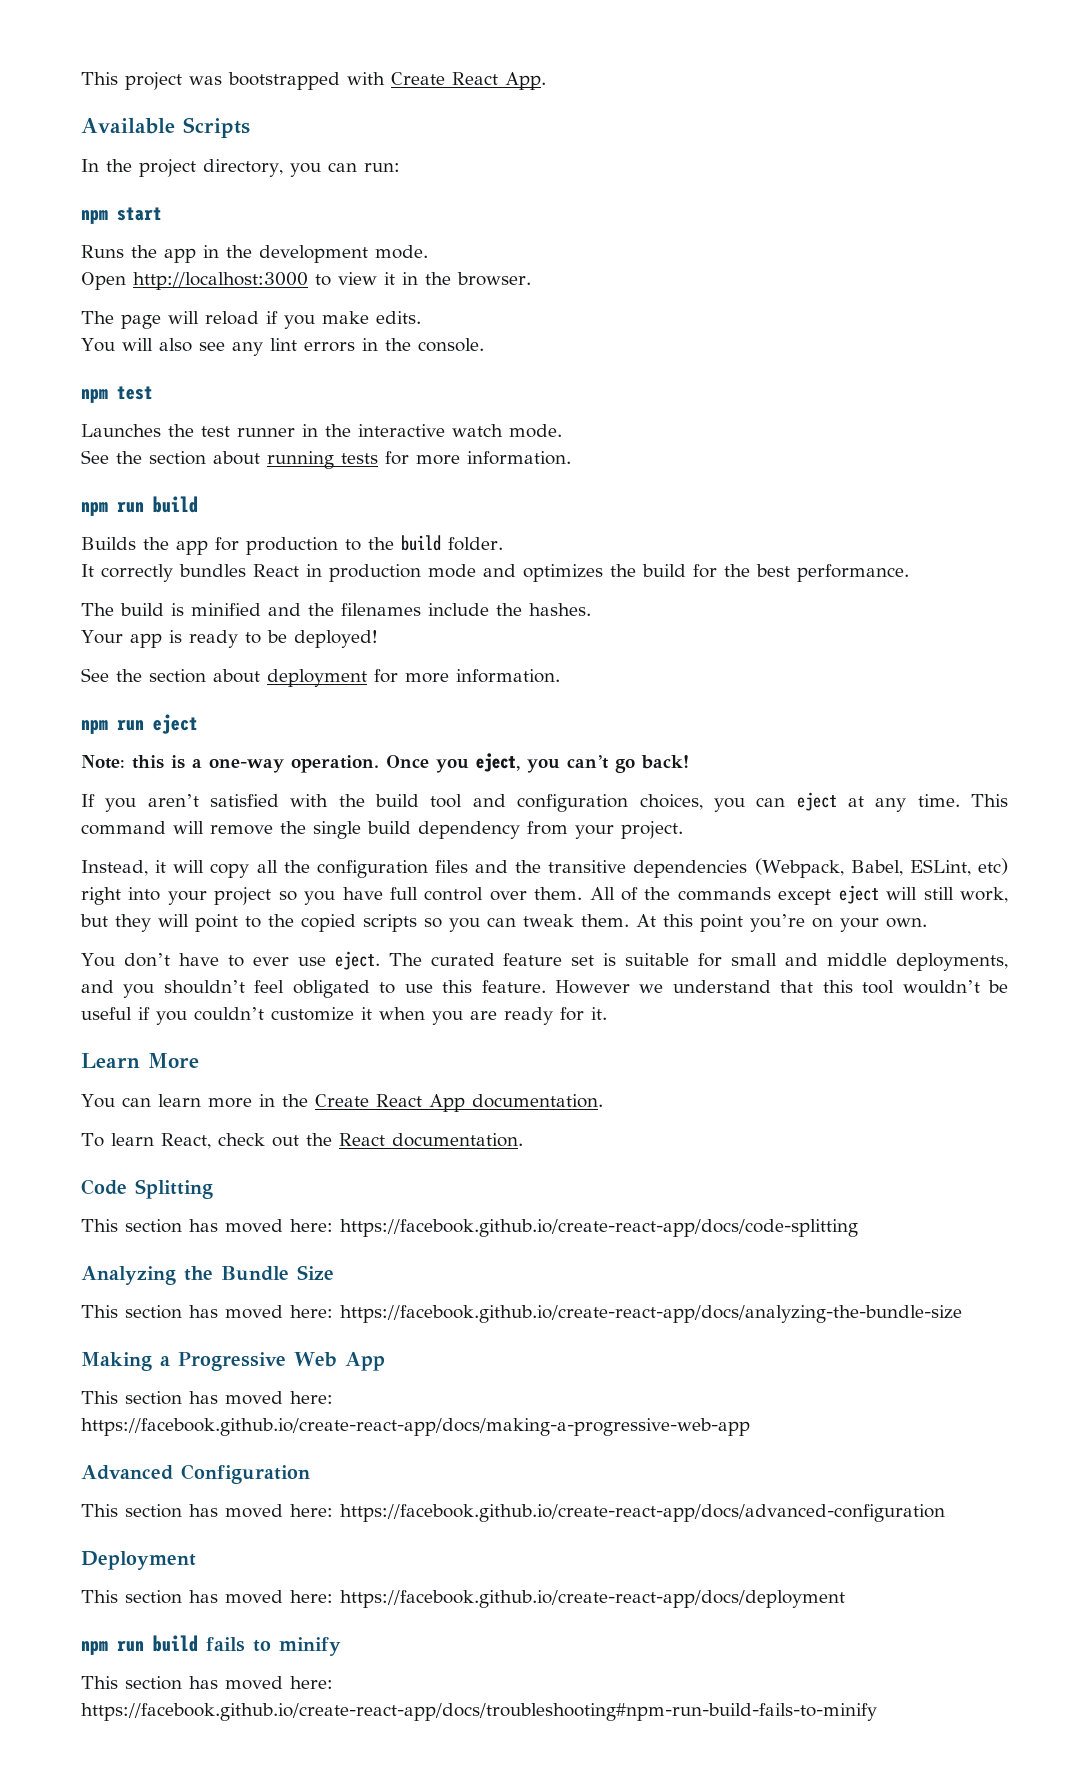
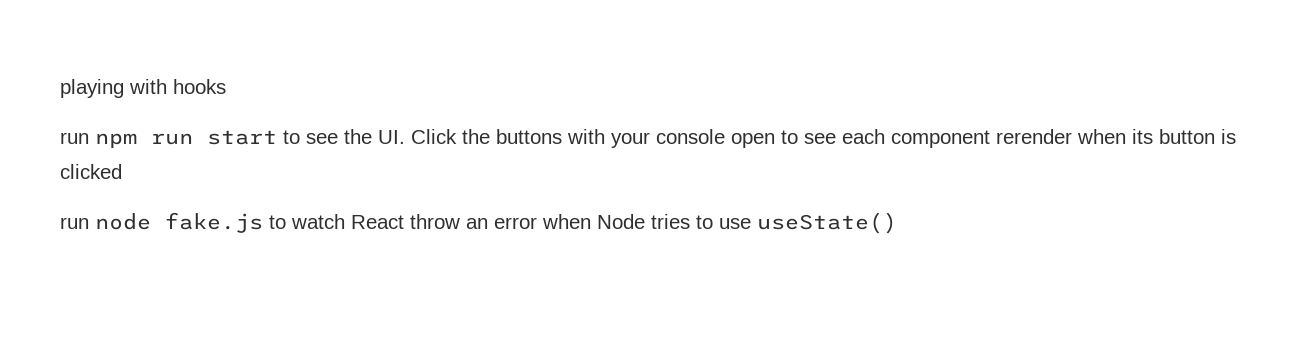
[81,72,546,90] [81,117,250,138] [81,159,400,177] [81,207,162,224] [81,245,428,263] [81,272,531,290] [81,311,421,329] [81,338,484,356] [81,386,153,403] [81,424,562,438] [81,450,571,469] [81,496,198,516] [81,535,503,555] [81,564,909,582] [81,603,591,616] [81,630,378,648] [81,668,560,687] [81,714,198,734] [81,753,689,773] [81,792,1009,812] [81,821,683,839] [81,858,1008,878] [81,885,1009,905] [80,914,927,932] [81,951,1008,971] [81,980,1008,998] [81,1007,607,1025] [81,1053,199,1068] [81,1094,603,1112] [81,1133,523,1149] [81,1179,213,1199] [81,1219,858,1237] [81,1265,334,1285] [81,1305,962,1323] [81,1352,385,1371] [81,1391,333,1405] [81,1418,750,1436] [81,1464,310,1484] [81,1504,945,1522] [81,1551,196,1570] [81,1590,845,1608] [81,1635,341,1656] [81,1676,333,1690] [81,1703,877,1721] This project was bootstrapped with Create React App. // Available Scripts // In the project directory, you can run: // npm start // Runs the app in the development mode. // Open http://localhost:3000 to view it in the browser. // The page will reload if you make edits. // You will also see any lint errors in the console. // npm test // Launches the test runner in the interactive watch mode. // See the section about running tests for more information. // npm run build // Builds the app for production to the build folder. // It correctly bundles React in production mode and optimizes the build for the best performance. // The build is minified and the filenames include the hashes. // Your app is ready to be deployed! // See the section about deployment for more information. // npm run eject // Note: this is a one-way operation. Once you eject, you can’t go back! // If you aren’t satisfied with the build tool and configuration choices, you can eject at any time. This command will remove the single build dependency from your project. // Instead, it will copy all the configuration files and the transitive dependencies (Webpack, Babel, ESLint, etc) right into your project so you have full control over them. All of the commands except eject will still work, but they will point to the copied scripts so you can tweak them. At this point you’re on your own. // You don’t have to ever use eject. The curated feature set is suitable for small and middle deployments, and you shouldn’t feel obligated to use this feature. However we understand that this tool wouldn’t be useful if you couldn’t customize it when you are ready for it. // Learn More // You can learn more in the Create React App documentation. // To learn React, check out the React documentation. // Code Splitting // This section has moved here: https://facebook.github.io/create-react-app/docs/code-splitting // Analyzing the Bundle Size // This section has moved here: https://facebook.github.io/create-react-app/docs/analyzing-the-bundle-size // Making a Progressive Web App // This section has moved here: https://facebook.github.io/create-react-app/docs/making-a-progressive-web-app // Advanced Configuration // This section has moved here: https://facebook.github.io/create-react-app/docs/advanced-configuration // Deployment // This section has moved here: https://facebook.github.io/create-react-app/docs/deployment // npm run build fails to minify // This section has moved here: https://facebook.github.io/create-react-app/docs/troubleshooting#npm-run-build-fails-to-minify -> [60,79,226,98] [60,129,1236,148] [60,164,122,179] [60,212,897,234] playing with hooks // run npm run start to see the UI. Click the buttons with your console open to see each component rerender when its button is clicked // run node fake.js to watch React throw an error when Node tries to use useState()

